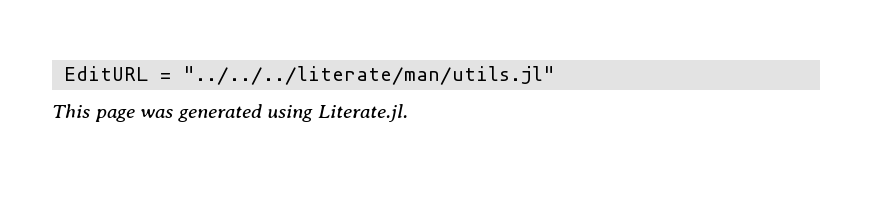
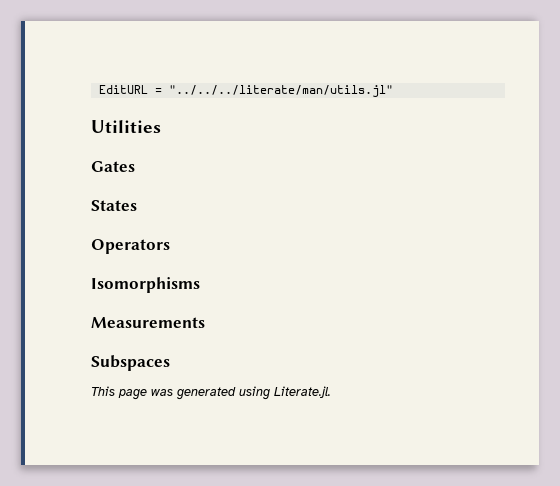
(556, 75) none -> [91,120,161,133] [91,161,135,172] [91,200,137,211] [91,239,170,254] [91,277,200,293] [91,317,205,328] [91,355,170,371] // Utilities // Gates // States // Operators // Isomorphisms // Measurements // Subspaces

